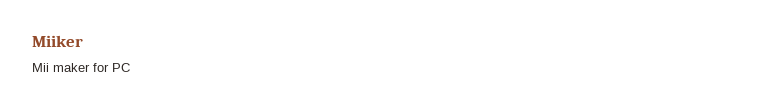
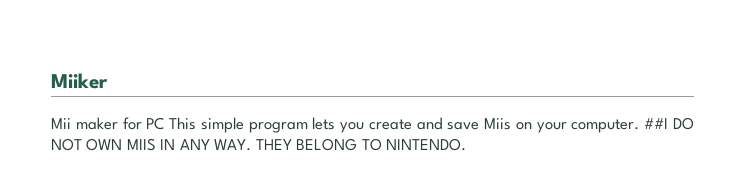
(130, 67) none -> [169,117,694,133] [51,138,467,151] This simple program lets you create and save Miis on your computer. ##I DO NOT OWN MIIS IN ANY WAY. THEY BELONG TO NINTENDO.

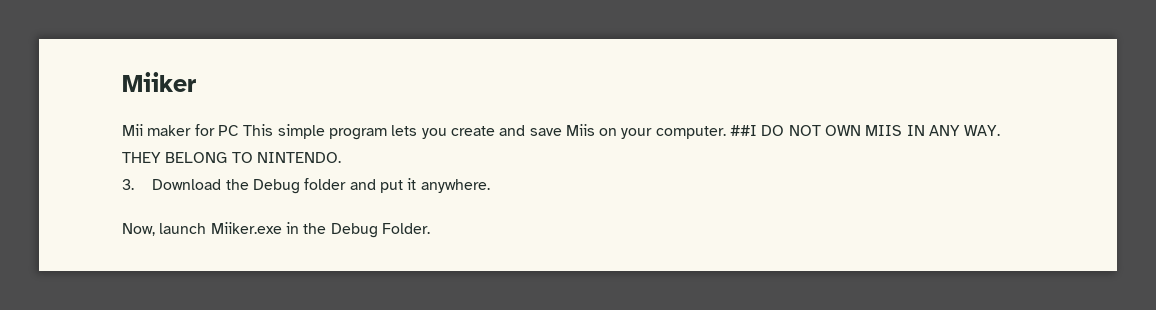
(467, 144) none -> [122,178,490,194] [122,222,430,238] // 3. Download the Debug folder and put it anywhere. // Now, launch Miiker.exe in the Debug Folder.

